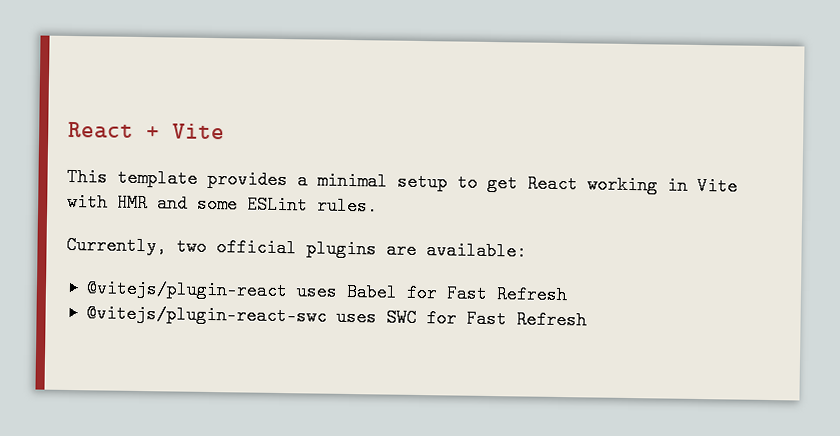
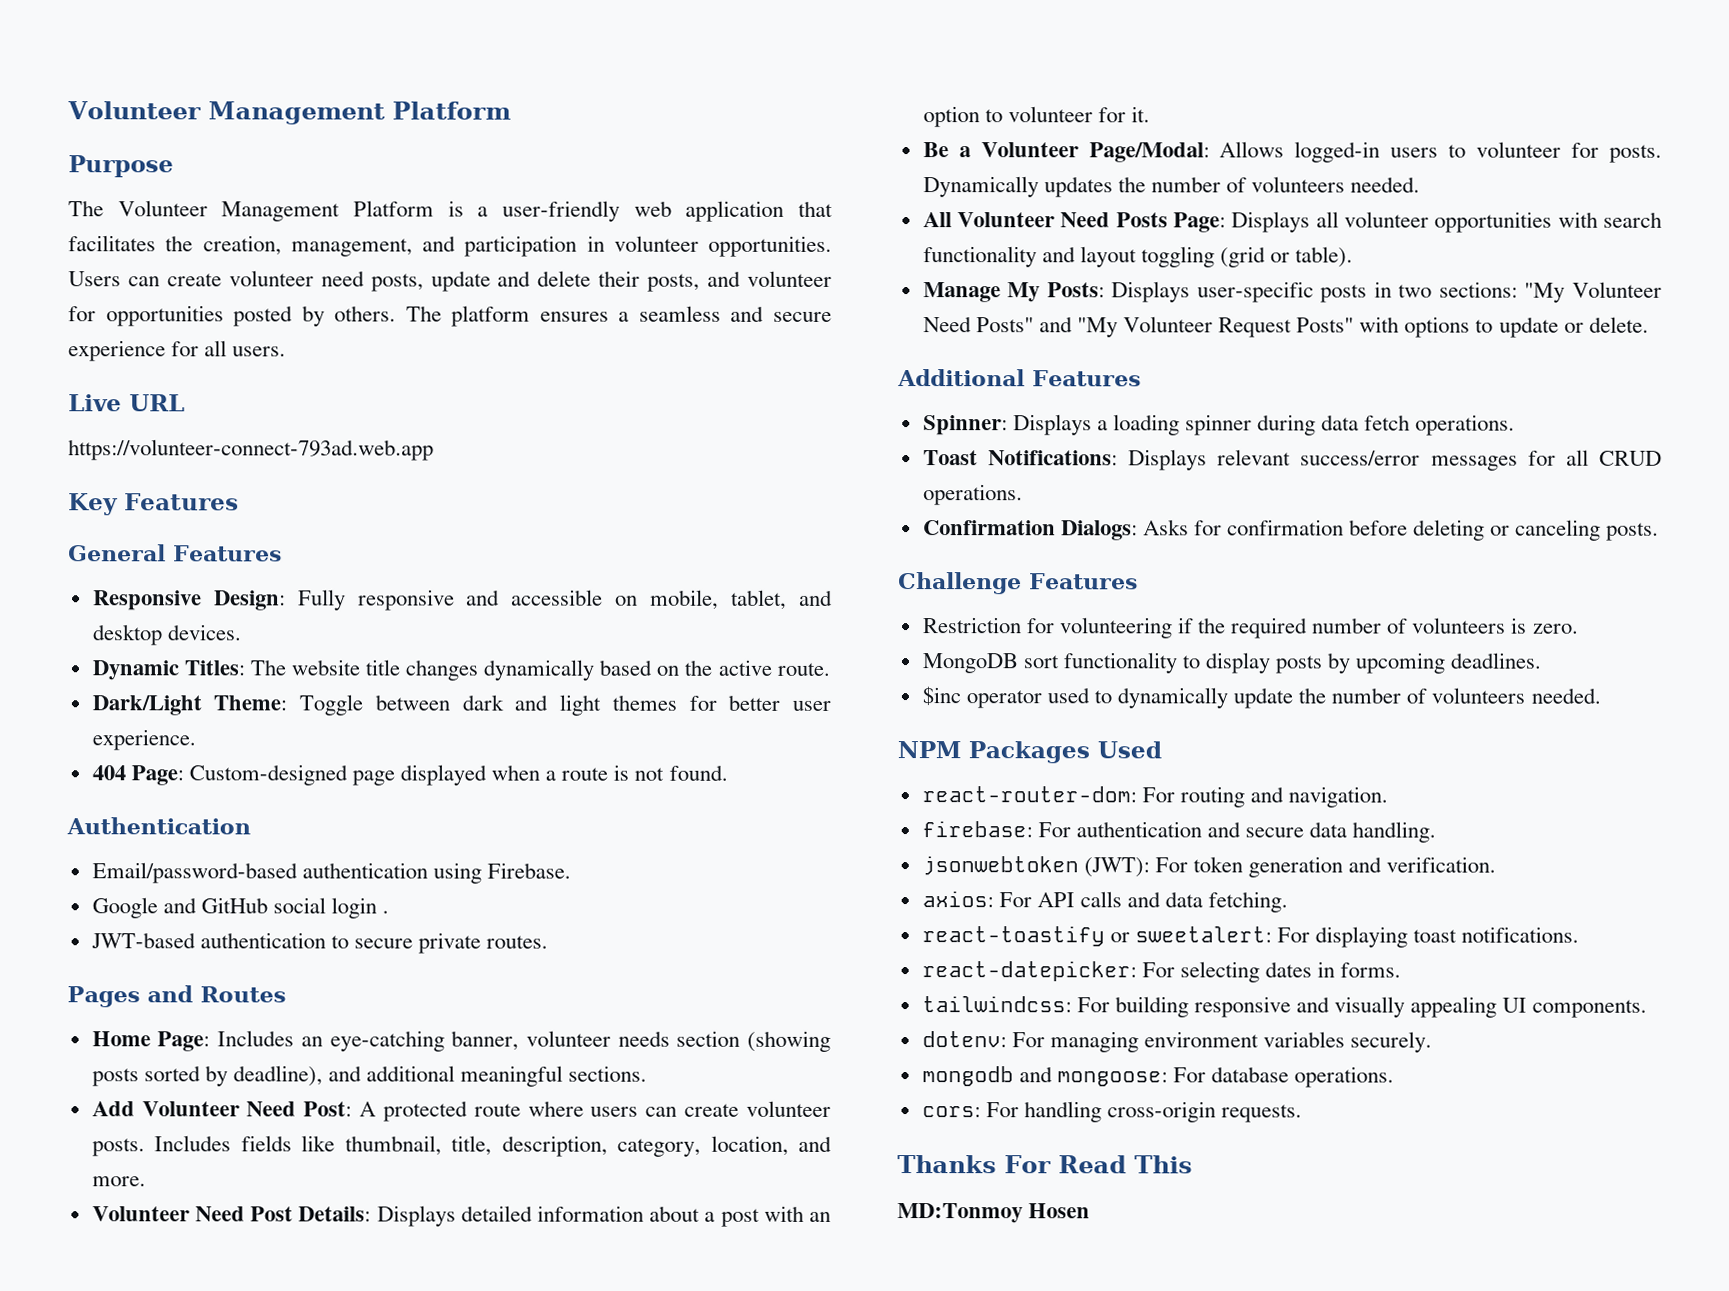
[68,121,225,140] [67,167,738,196] [67,192,378,216] [66,235,527,261] [85,279,568,305] [85,304,587,330] React + Vite // This template provides a minimal setup to get React working in Vite with HMR and some ESLint rules. // Currently, two official plugins are available: // @vitejs/plugin-react uses Babel for Fast Refresh // @vitejs/plugin-react-swc uses SWC for Fast Refresh -> [67,101,511,125] [68,155,174,178] [68,200,833,222] [68,235,832,257] [68,270,832,292] [68,305,832,327] [68,340,287,362] [68,394,185,412] [68,439,434,461] [68,493,239,516] [68,544,282,562] [92,589,833,611] [91,624,242,646] [91,659,830,681] [91,694,832,716] [91,729,196,751] [91,764,728,786] [66,817,251,835] [91,862,571,884] [91,897,390,919] [90,932,549,954] [67,985,286,1008] [91,1030,832,1052] [91,1065,648,1087] [91,1100,831,1122] [91,1135,832,1157] [91,1176,146,1187] [91,1205,832,1227] [922,106,1151,128] [922,141,1662,163] [922,176,1421,198] [922,211,1662,233] [922,246,1354,268] [922,281,1662,303] [922,316,1649,338] [897,369,1141,387] [922,414,1516,436] [922,449,1662,471] [922,484,1023,506] [922,519,1660,541] [898,572,1138,595] [922,617,1579,639] [921,652,1542,674] [921,686,1601,709] [897,741,1162,764] [921,786,1389,808] [921,821,1437,843] [921,856,1497,878] [921,891,1289,913] [921,926,1580,948] [921,961,1402,983] [921,996,1648,1018] [921,1031,1433,1053] [921,1066,1395,1088] [921,1101,1303,1123] [897,1155,1193,1174] [897,1203,1091,1224] Volunteer Management Platform // Purpose // The Volunteer Management Platform is a user-friendly web application that facilitates the creation, management, and participation in volunteer opportunities. Users can create volunteer need posts, update and delete their posts, and volunteer for opportunities posted by others. The platform ensures a seamless and secure experience for all users. // Live URL // https://volunteer-connect-793ad.web.app // Key Features // General Features // Responsive Design: Fully responsive and accessible on mobile, tablet, and desktop devices. // Dynamic Titles: The website title changes dynamically based on the active route. // Dark/Light Theme: Toggle between dark and light themes for better user experience. // 404 Page: Custom-designed page displayed when a route is not found. // Authentication // Email/password-based authentication using Firebase. // Google and GitHub social login . // JWT-based authentication to secure private routes. // Pages and Routes // Home Page: Includes an eye-catching banner, volunteer needs section (showing posts sorted by deadline), and additional meaningful sections. // Add Volunteer Need Post: A protected route where users can create volunteer posts. Includes fields like thumbnail, title, description, category, location, and more. // Volunteer Need Post Details: Displays detailed information about a post with an option to volunteer for it. // Be a Volunteer Page/Modal: Allows logged-in users to volunteer for posts. Dynamically updates the number of volunteers needed. // All Volunteer Need Posts Page: Displays all volunteer opportunities with search functionality and layout toggling (grid or table). // Manage My Posts: Displays user-specific posts in two sections: "My Volunteer Need Posts" and "My Volunteer Request Posts" with options to update or delete. // Additional Features // Spinner: Displays a loading spinner during data fetch operations. // Toast Notifications: Displays relevant success/error messages for all CRUD operations. // Confirmation Dialogs: Asks for confirmation before deleting or canceling posts. // Challenge Features // Restriction for volunteering if the required number of volunteers is zero. // MongoDB sort functionality to display posts by upcoming deadlines. // $inc operator used to dynamically update the number of volunteers needed. // NPM Packages Used // react-router-dom: For routing and navigation. // firebase: For authentication and secure data handling. // jsonwebtoken (JWT): For token generation and verification. // axios: For API calls and data fetching. // react-toastify or sweetalert: For displaying toast notifications. // react-datepicker: For selecting dates in forms. // tailwindcss: For building responsive and visually appealing UI components. // dotenv: For managing environment variables securely. // mongodb and mongoose: For database operations. // cors: For handling cross-origin requests. // Thanks For Read This // MD:Tonmoy Hosen

